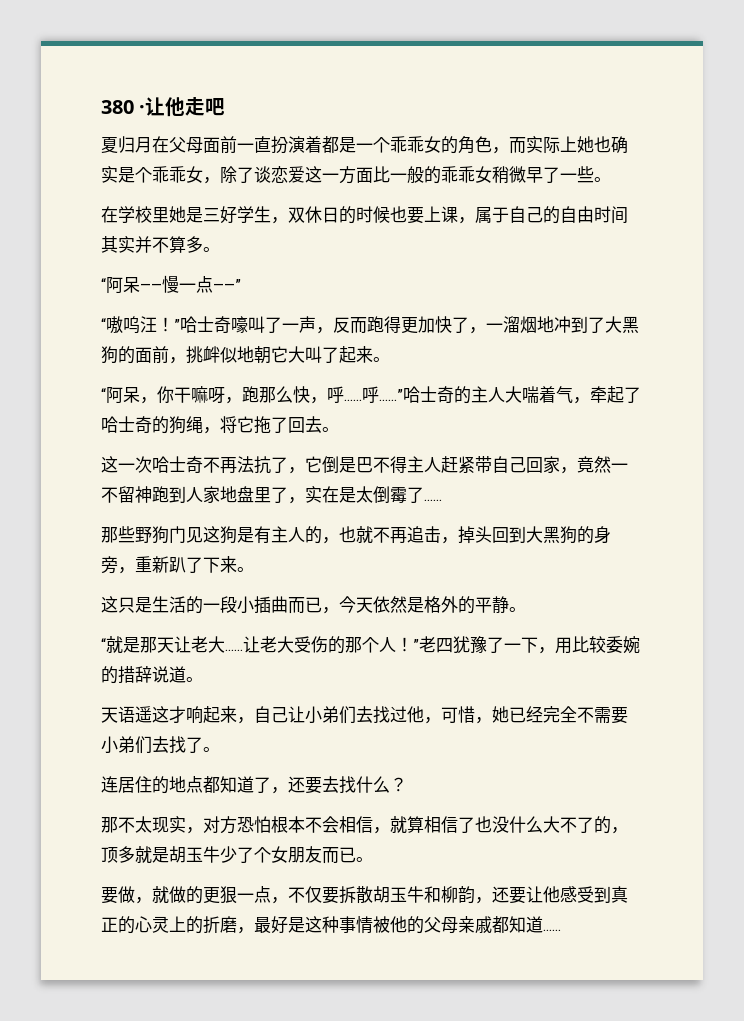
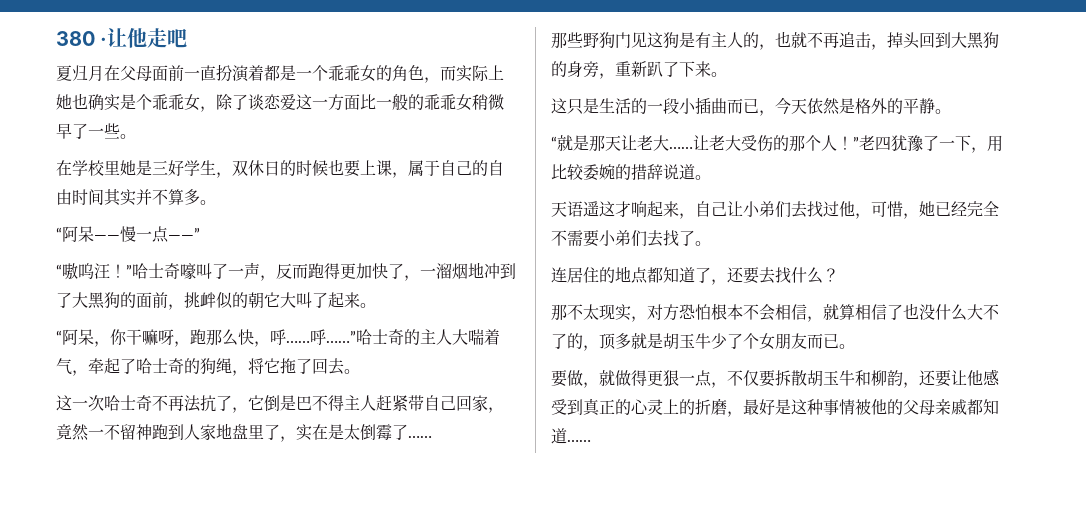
[237,346,254,363] 地 -> [232,292,248,308] 的
[186,886,203,904] 的 -> [631,370,647,386] 得

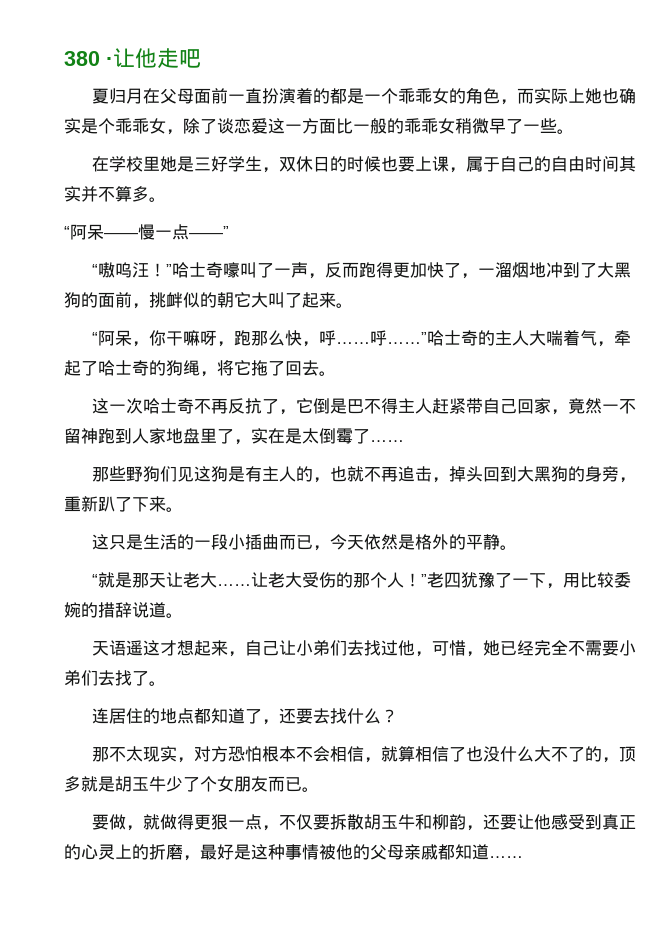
(264, 73) none -> [313,88,331,104] 的
[184,395,201,412] 法 -> [228,398,246,414] 反
[615,32,631,48] 门 -> [160,466,178,482] 们
[631,201,647,217] 响 -> [177,640,195,656] 想

